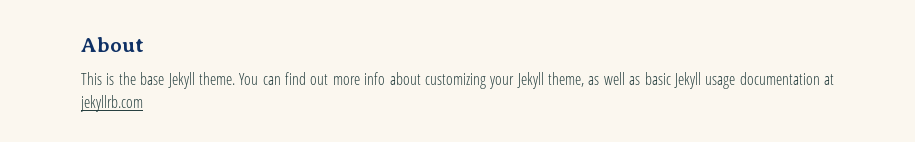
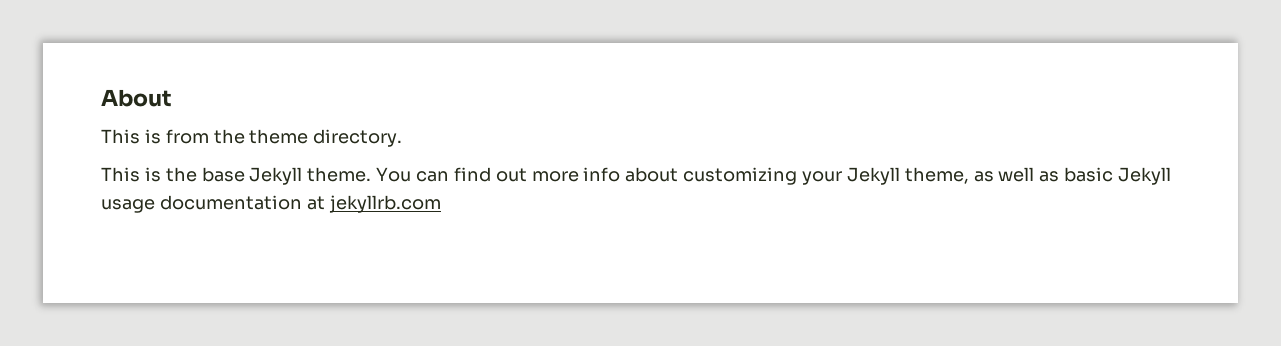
(144, 44) none -> [101,129,403,147] // This is from the theme directory.

